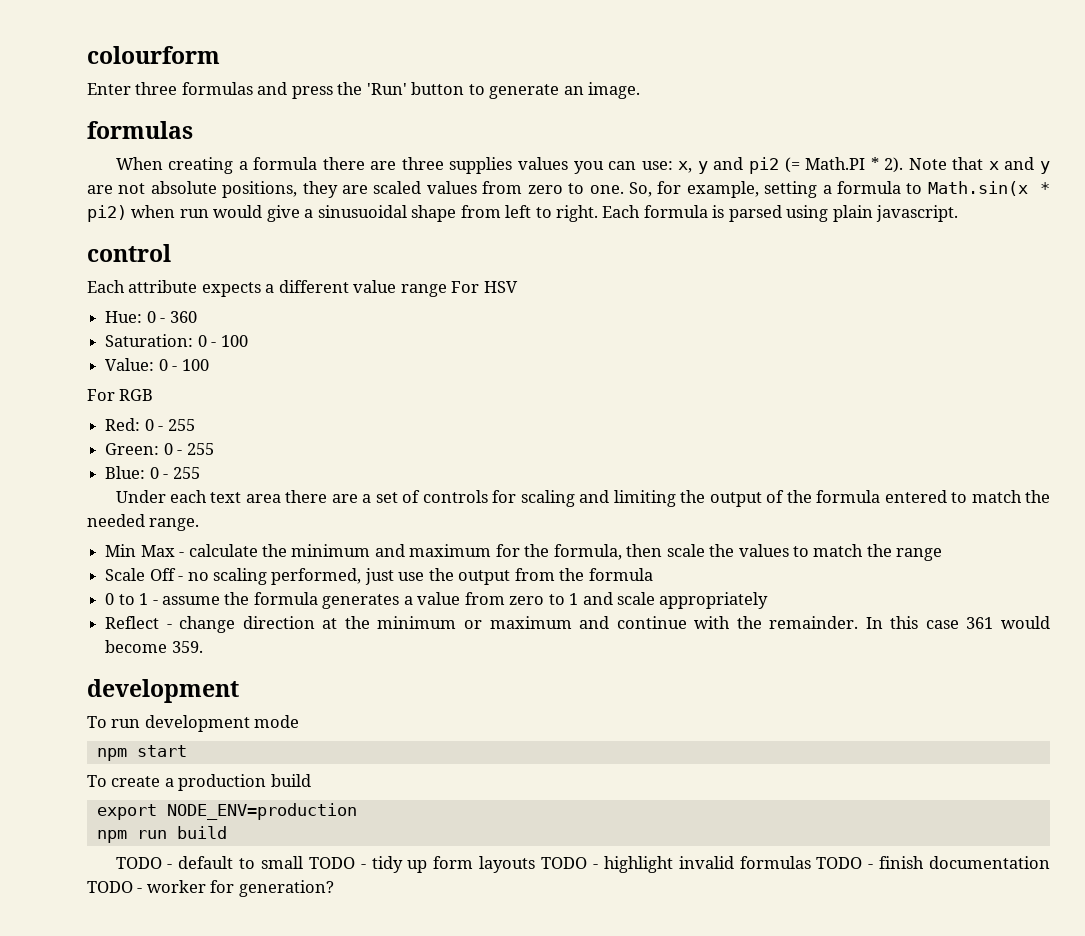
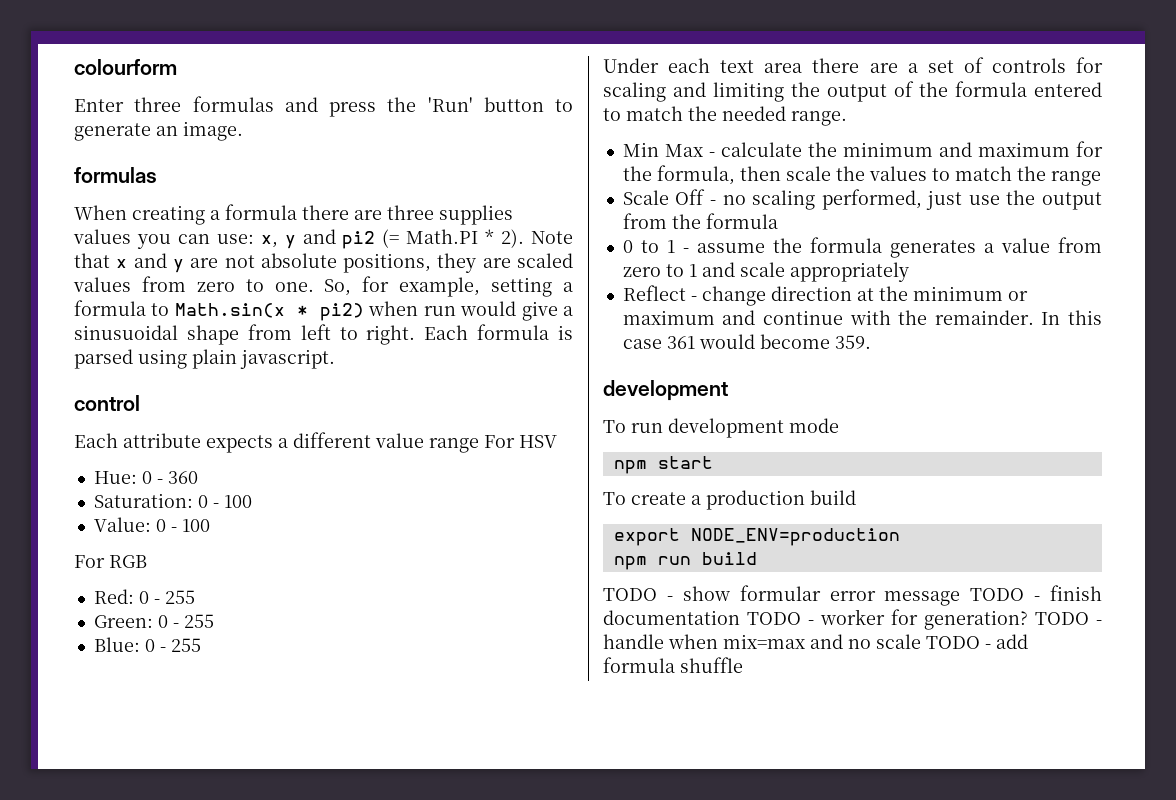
[178,856,811,873] default to small TODO - tidy up form layouts TODO - highlight invalid formulas -> [682,585,961,606] show formular error message
(334, 888) none -> [1035,612,1102,625] [603,634,1028,649] [603,657,743,673] TODO - handle when mix=max and no scale TODO - add formula shuffle

